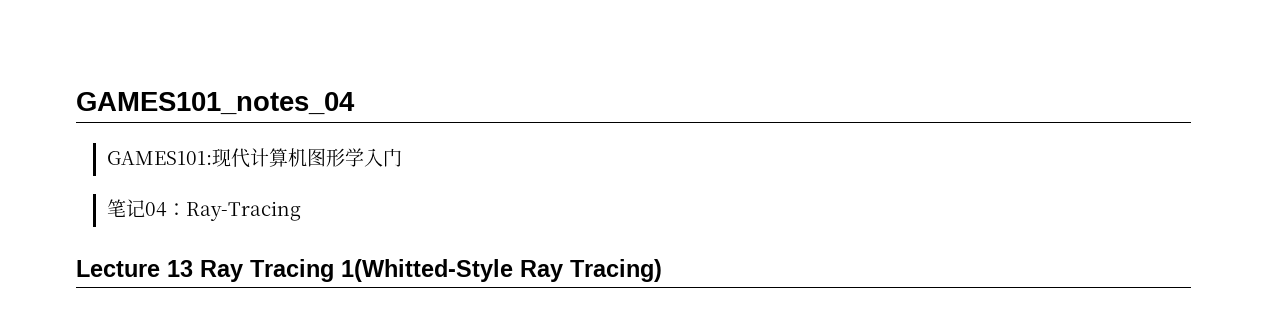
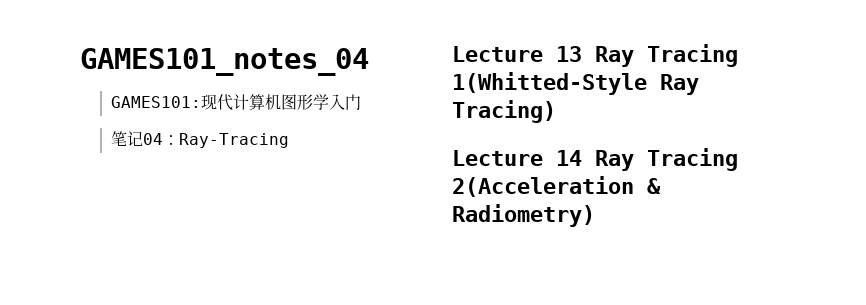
(662, 270) none -> [452,148,738,171] [452,176,661,197] [452,204,595,227] // Lecture 14 Ray Tracing 2(Acceleration & Radiometry)

